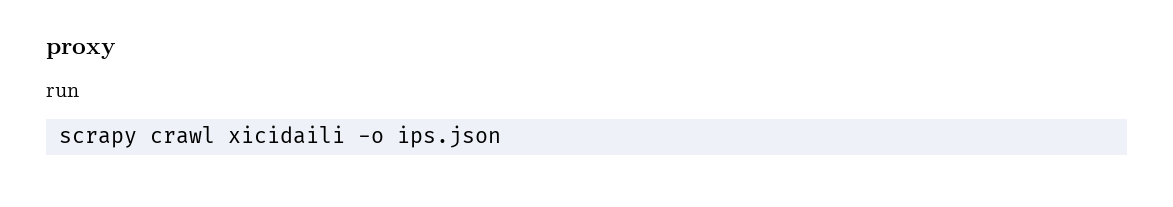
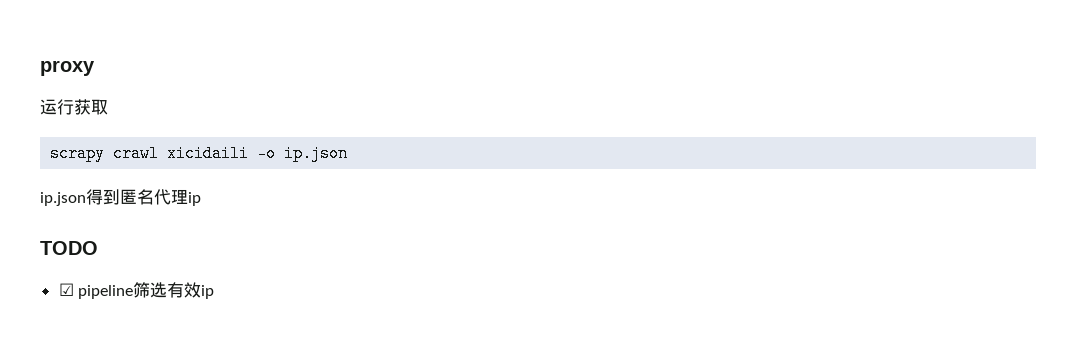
[46,87,79,97] run -> [40,99,108,115] 运行获取
[396,125,501,148] ips.json -> [284,145,349,162] [40,189,201,206] [40,241,98,255] [58,282,215,299] ip.json // ip.json得到匿名代理ip // TODO // ☑ pipeline筛选有效ip

